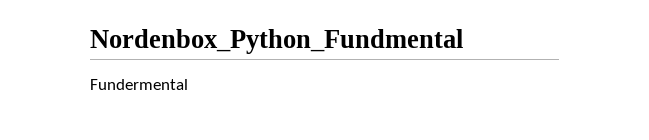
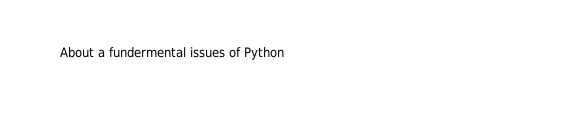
[90,29,463,54] [90,79,188,90] Nordenbox_Python_Fundmental // Fundermental -> [60,47,284,60] About a fundermental issues of Python

